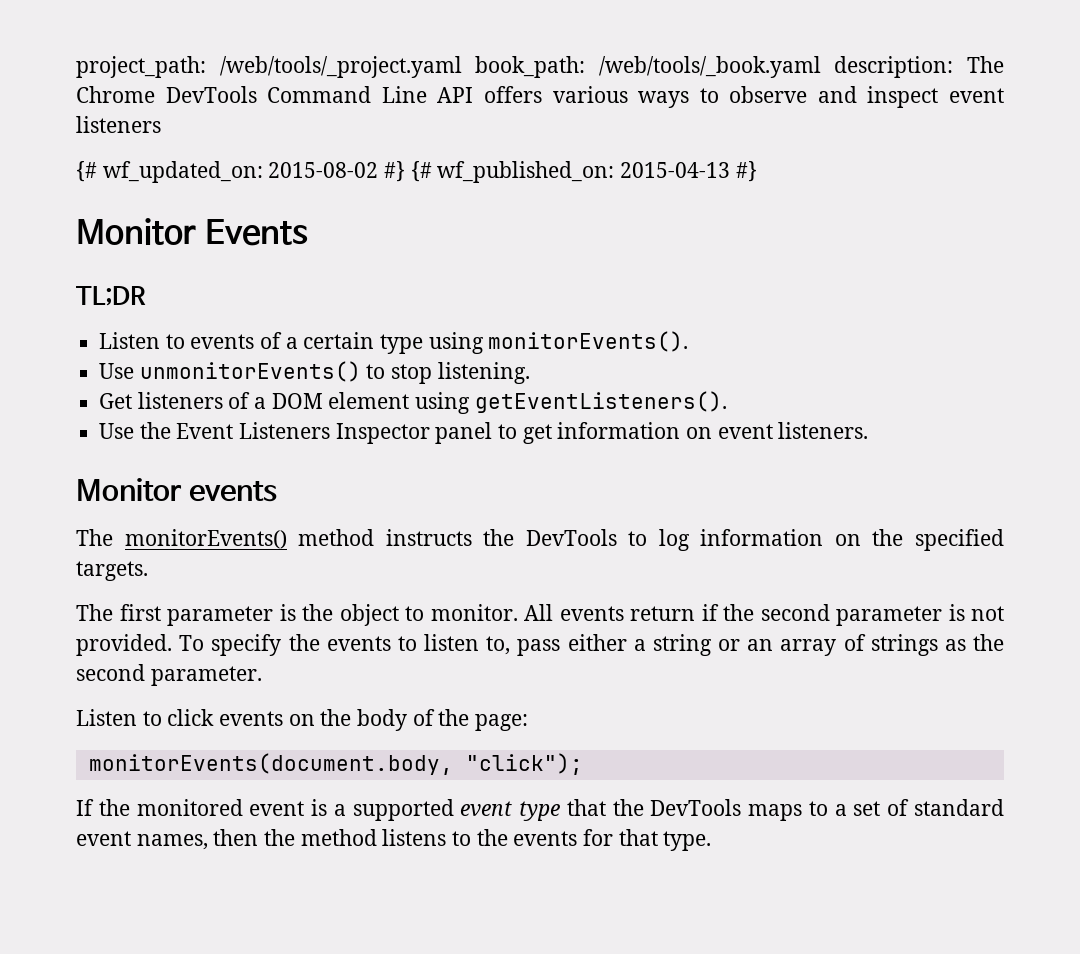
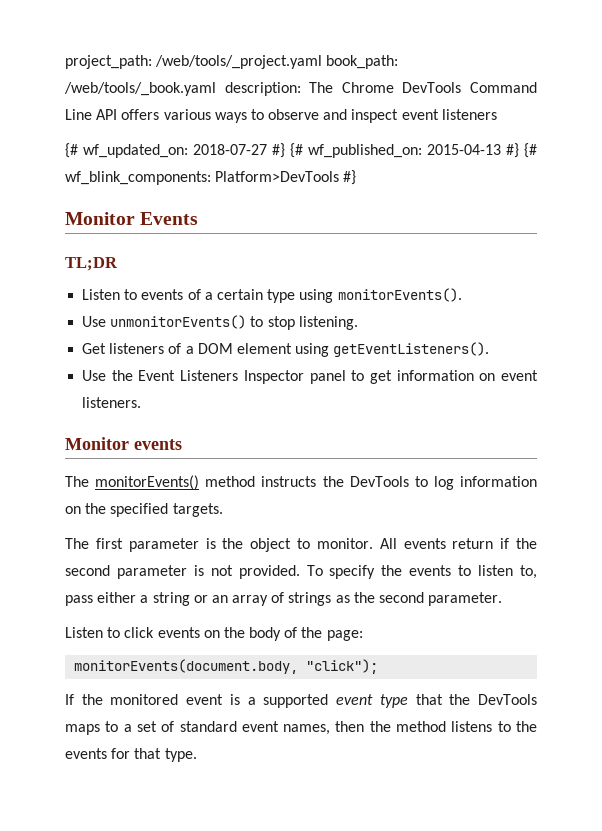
[268,162,379,178] 2015-08-02 -> [193,144,267,155] 2018-07-27
(757, 171) none -> [524,143,537,158] [65,170,357,185] {# wf_blink_components: Platform>DevTools #}

